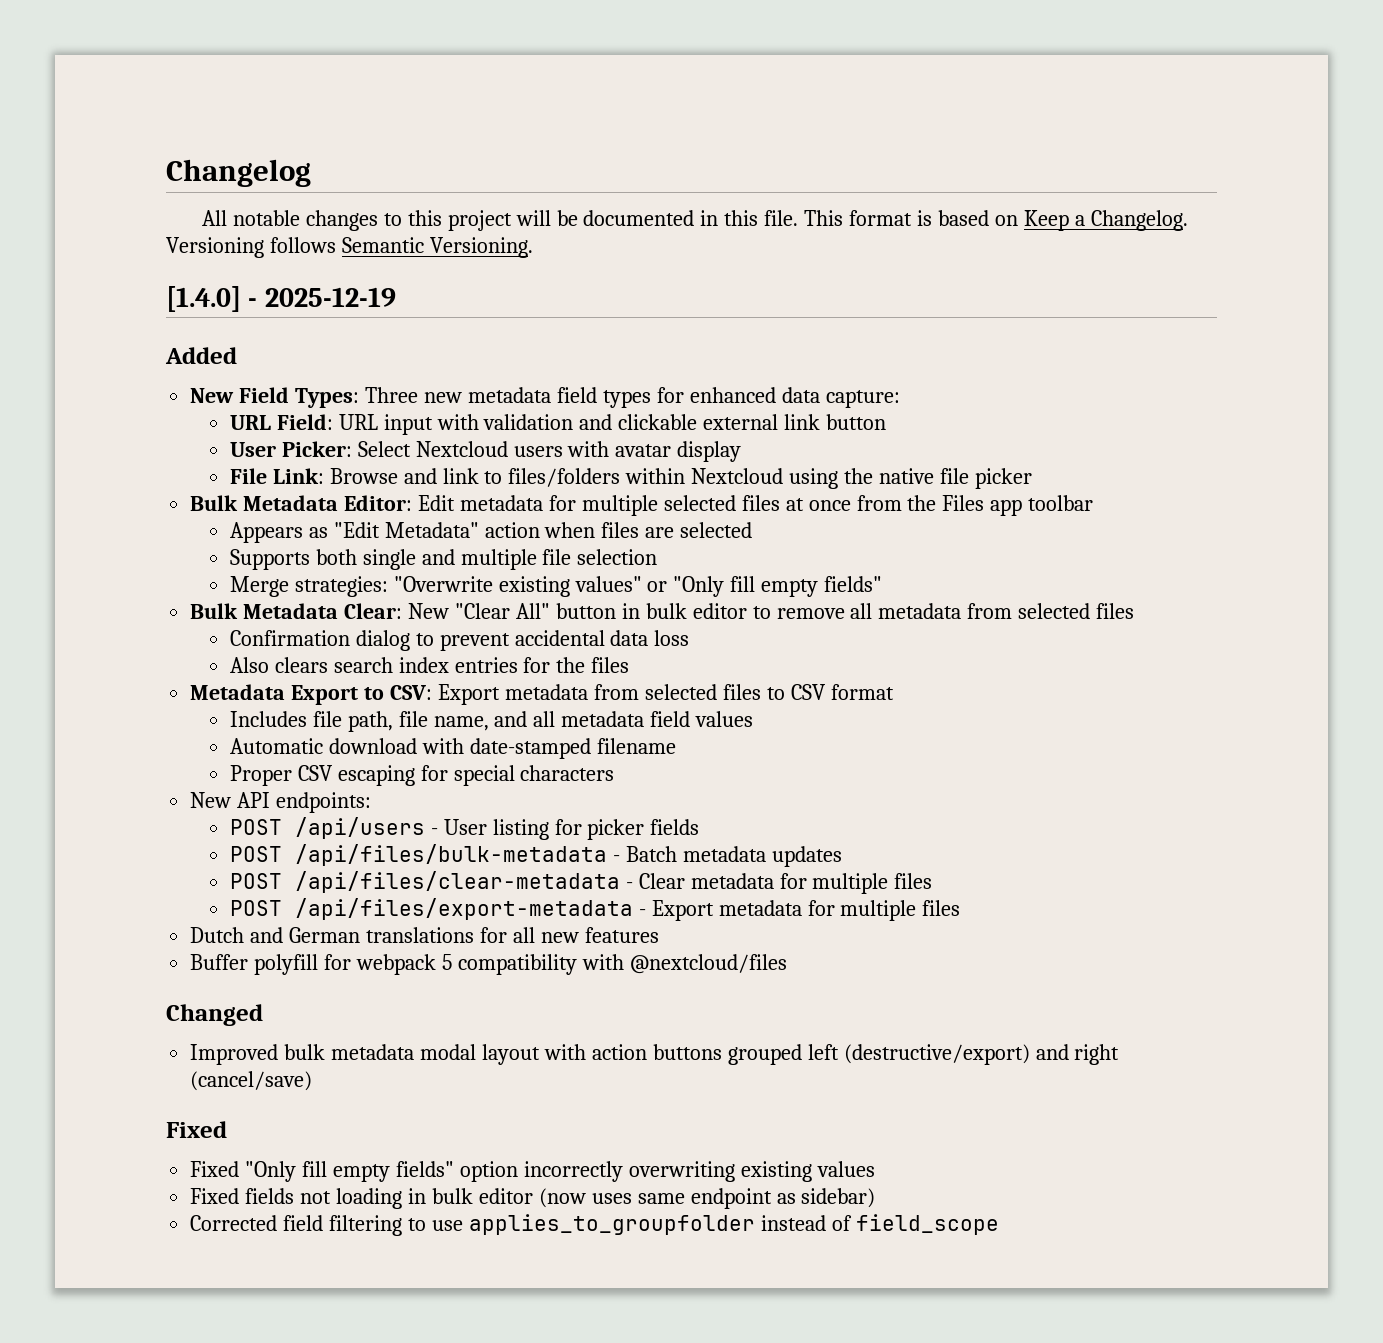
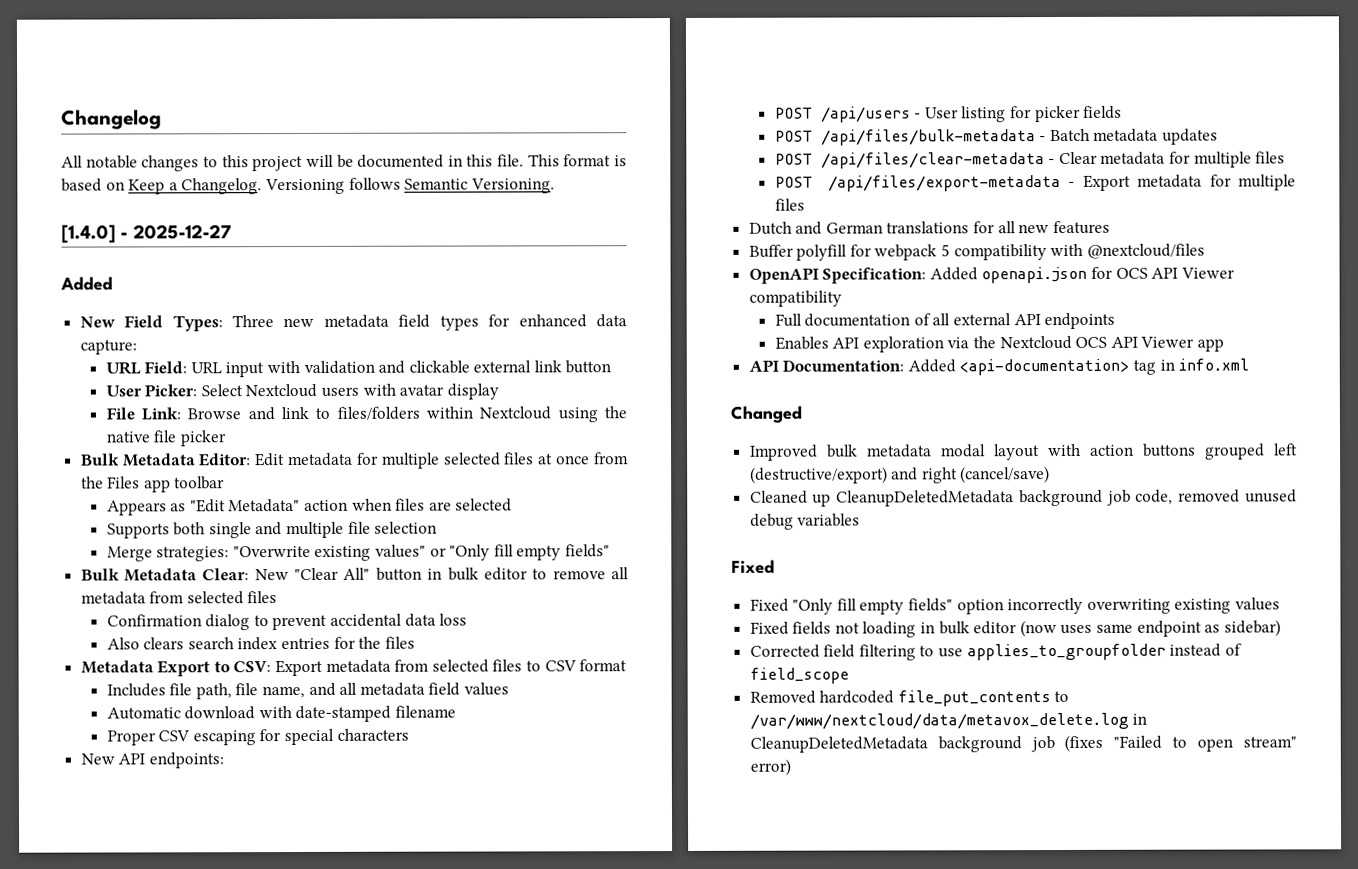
[264,287,396,307] 2025-12-19 -> [132,224,232,240] 2025-12-27
(787, 964) none -> [748,266,1235,284] [748,290,842,307] [774,312,1116,330] [774,335,1224,353] [748,358,1250,376] // OpenAPI Specification: Added openapi.json for OCS API Viewer compatibility // Full documentation of all external API endpoints // Enables API exploration via the Nextcloud OCS API Viewer app // API Documentation: Added <api-documentation> tag in info.xml
(313, 1081) none -> [749,489,1297,507] [749,513,861,530] // Cleaned up CleanupDeletedMetadata background job code, removed unused debug variables
(999, 1224) none -> [749,690,1070,707] [749,712,1148,730] [749,734,1297,753] [749,758,791,776] // Removed hardcoded file_put_contents to /var/www/nextcloud/data/metavox_delete.log in CleanupDeletedMetadata background job (fixes "Failed to open stream" error)

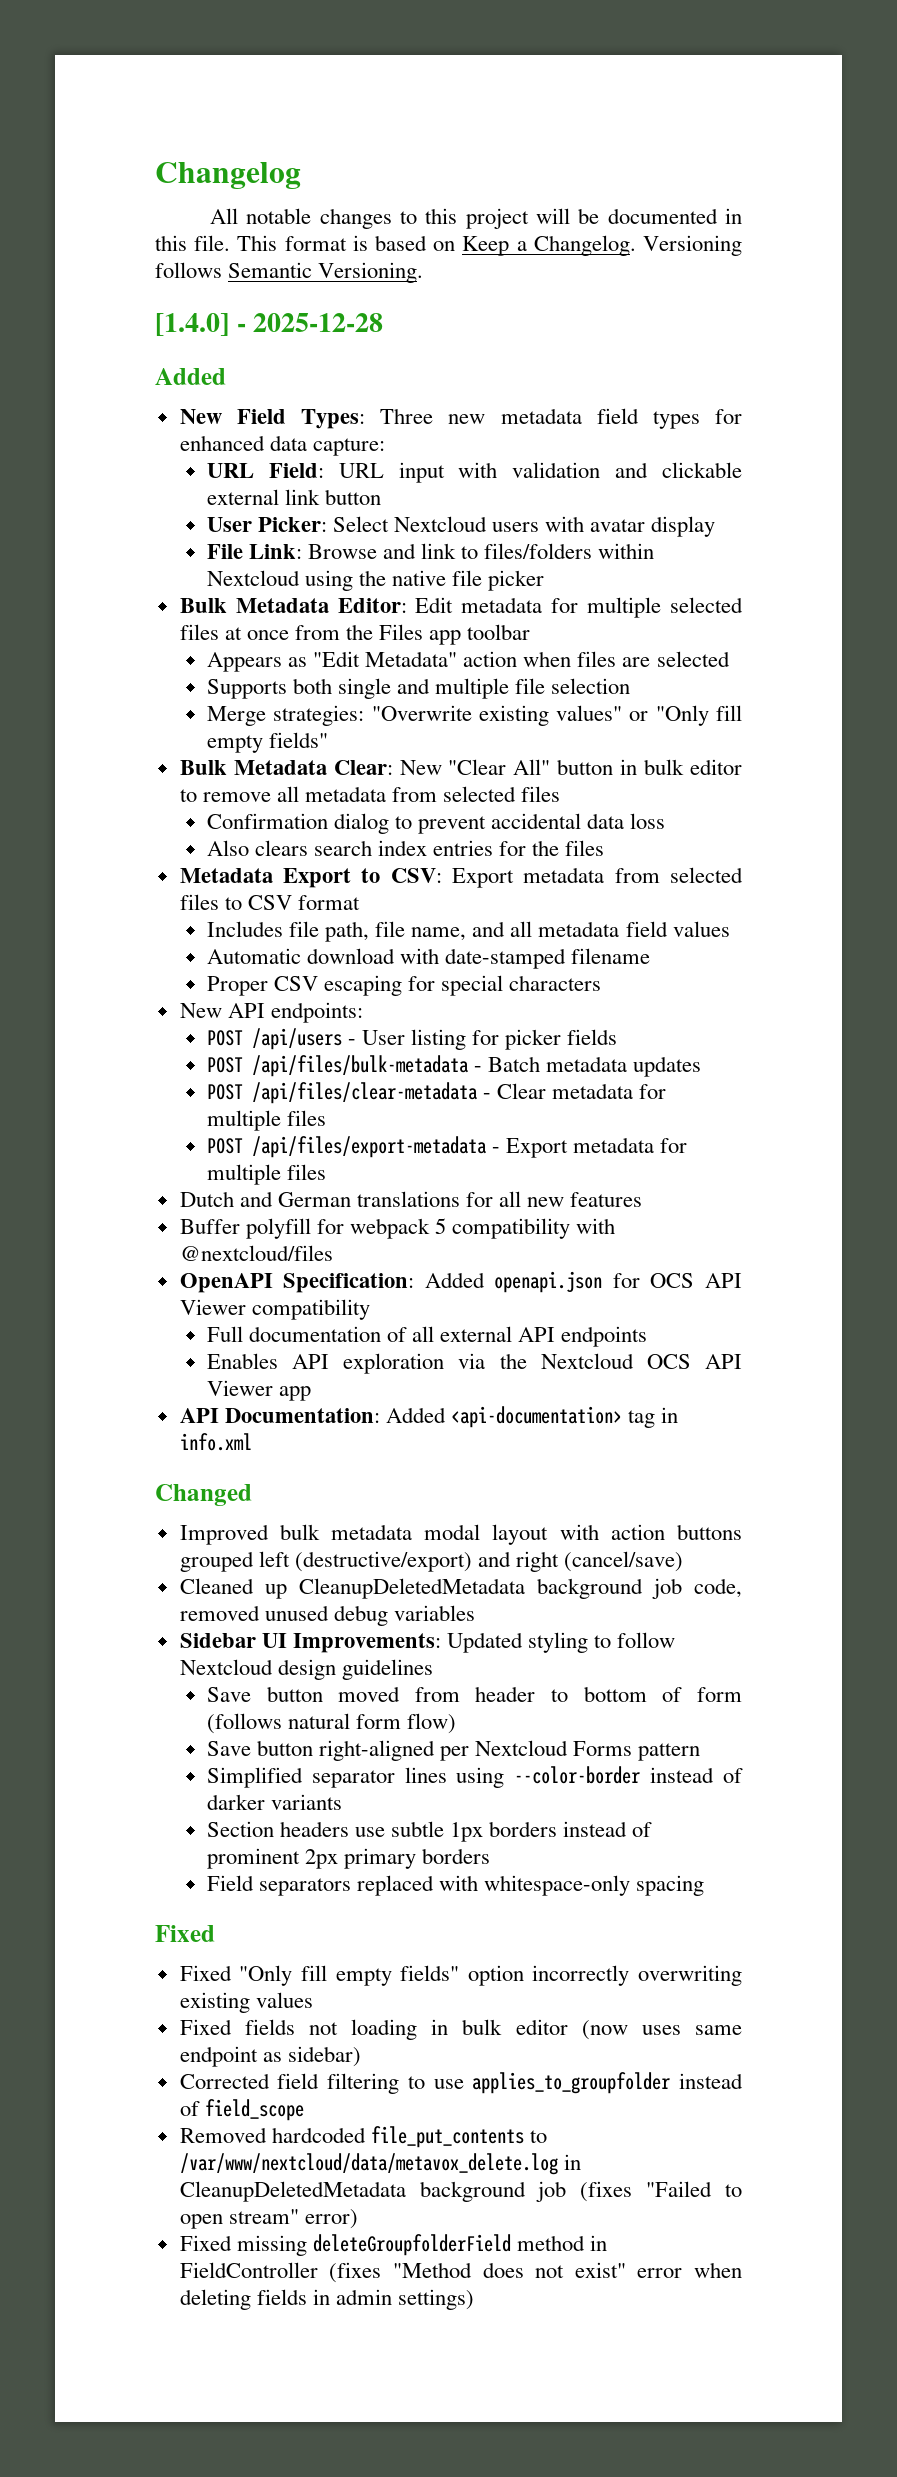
[132,224,232,240] 2025-12-27 -> [253,313,384,332] 2025-12-28
(861, 520) none -> [179,1632,676,1653] [179,1659,433,1680] [206,1686,742,1702] [206,1713,457,1734] [206,1740,701,1761] [206,1766,743,1788] [206,1794,342,1810] [206,1821,653,1842] [206,1848,491,1869] [206,1875,705,1896] // Sidebar UI Improvements: Updated styling to follow Nextcloud design guidelines // Save button moved from header to bottom of form (follows natural form flow) // Save button right-aligned per Nextcloud Forms pattern // Simplified separator lines using --color-border instead of darker variants // Section headers use subtle 1px borders instead of prominent 2px primary borders // Field separators replaced with whitespace-only spacing
(791, 767) none -> [179,2234,608,2256] [179,2262,743,2283] [179,2289,475,2310] // Fixed missing deleteGroupfolderField method in FieldController (fixes "Method does not exist" error when deleting fields in admin settings)

